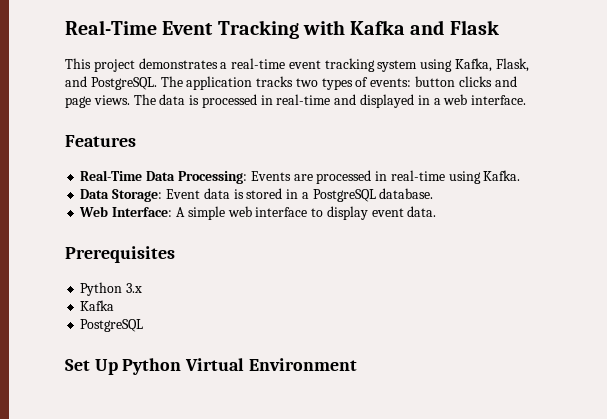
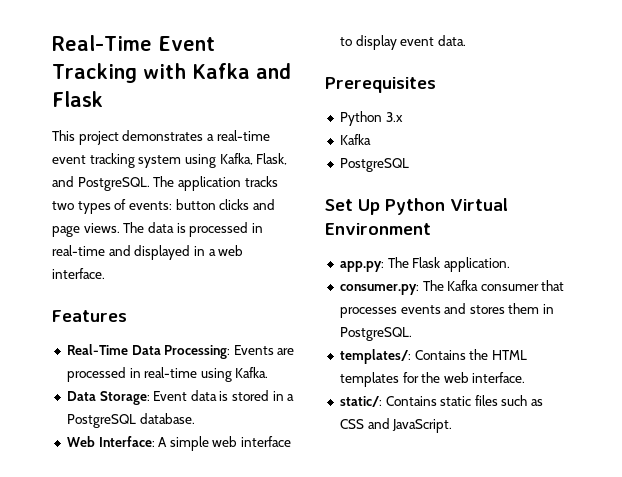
(357, 364) none -> [339,257,510,272] [339,280,565,295] [339,303,555,318] [339,327,412,341] [339,349,527,364] [339,372,526,387] [339,395,544,407] [339,418,453,433] // app.py: The Flask application. // consumer.py: The Kafka consumer that processes events and stores them in PostgreSQL. // templates/: Contains the HTML templates for the web interface. // static/: Contains static files such as CSS and JavaScript.

